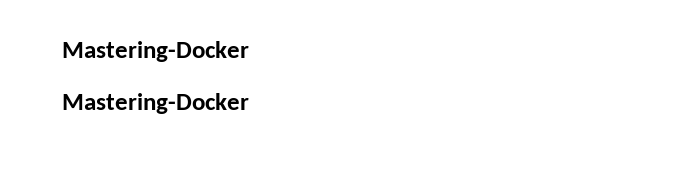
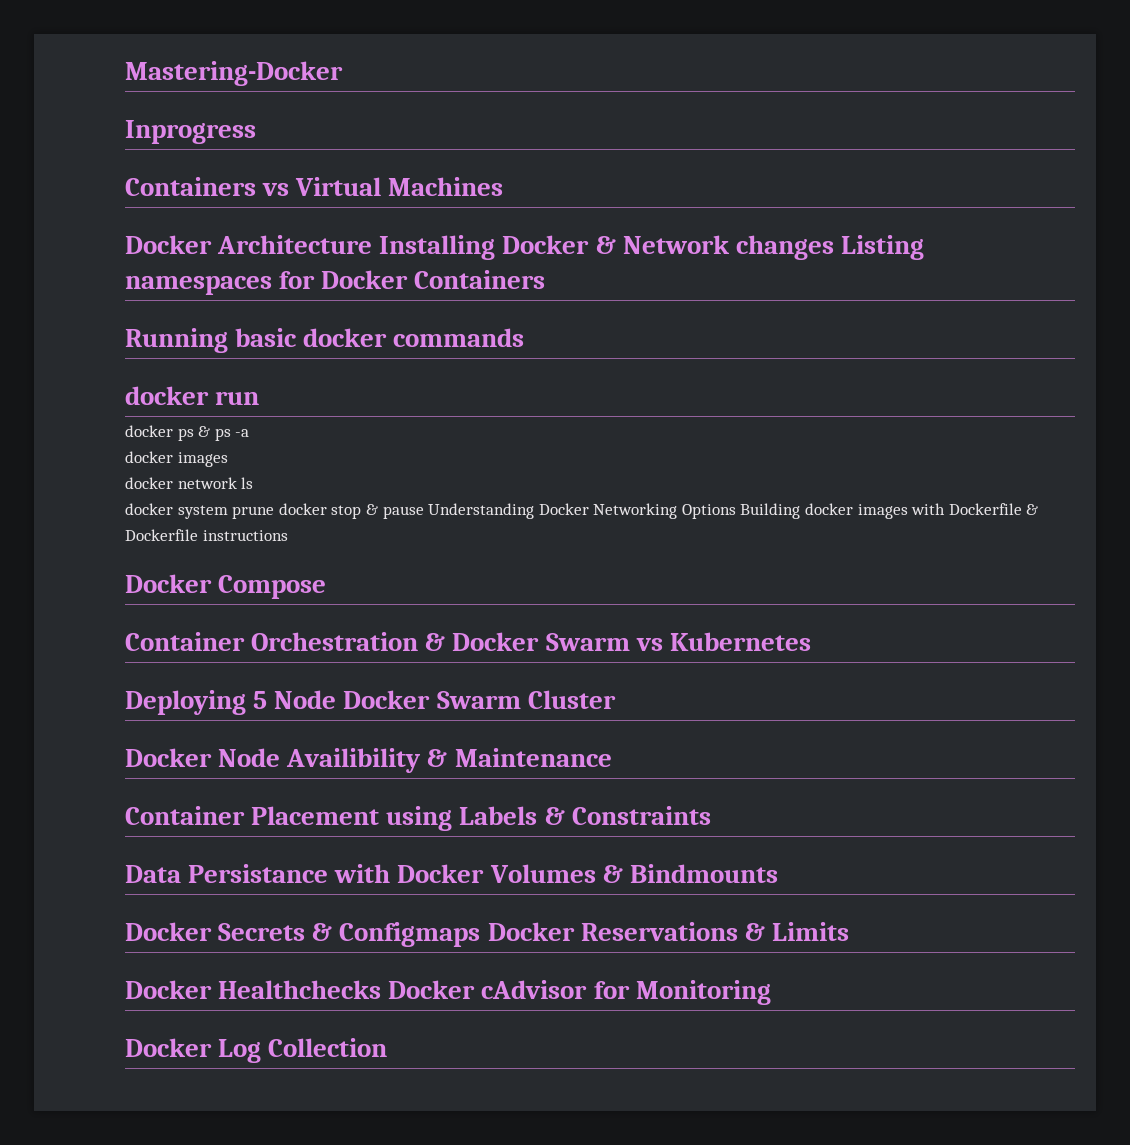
[62,93,249,114] Mastering-Docker -> [125,120,256,144] [125,177,504,196] [125,235,925,260] [125,270,546,295] [125,328,525,353] [125,386,260,405] [125,425,250,441] [125,451,228,467] [125,477,254,489] [125,503,1039,519] [125,529,288,541] [125,574,327,599] [125,632,811,651] [125,690,616,715] [125,748,612,773] [125,806,711,831] [125,864,778,883] [125,922,850,947] [125,980,771,1005] [125,1038,388,1063] Inprogress // Containers vs Virtual Machines // Docker Architecture Installing Docker & Network changes Listing namespaces for Docker Containers // Running basic docker commands // docker run // docker ps & ps -a // docker images // docker network ls // docker system prune docker stop & pause Understanding Docker Networking Options Building docker images with Dockerfile & Dockerfile instructions // Docker Compose // Container Orchestration & Docker Swarm vs Kubernetes // Deploying 5 Node Docker Swarm Cluster // Docker Node Availibility & Maintenance // Container Placement using Labels & Constraints // Data Persistance with Docker Volumes & Bindmounts // Docker Secrets & Configmaps Docker Reservations & Limits // Docker Healthchecks Docker cAdvisor for Monitoring // Docker Log Collection

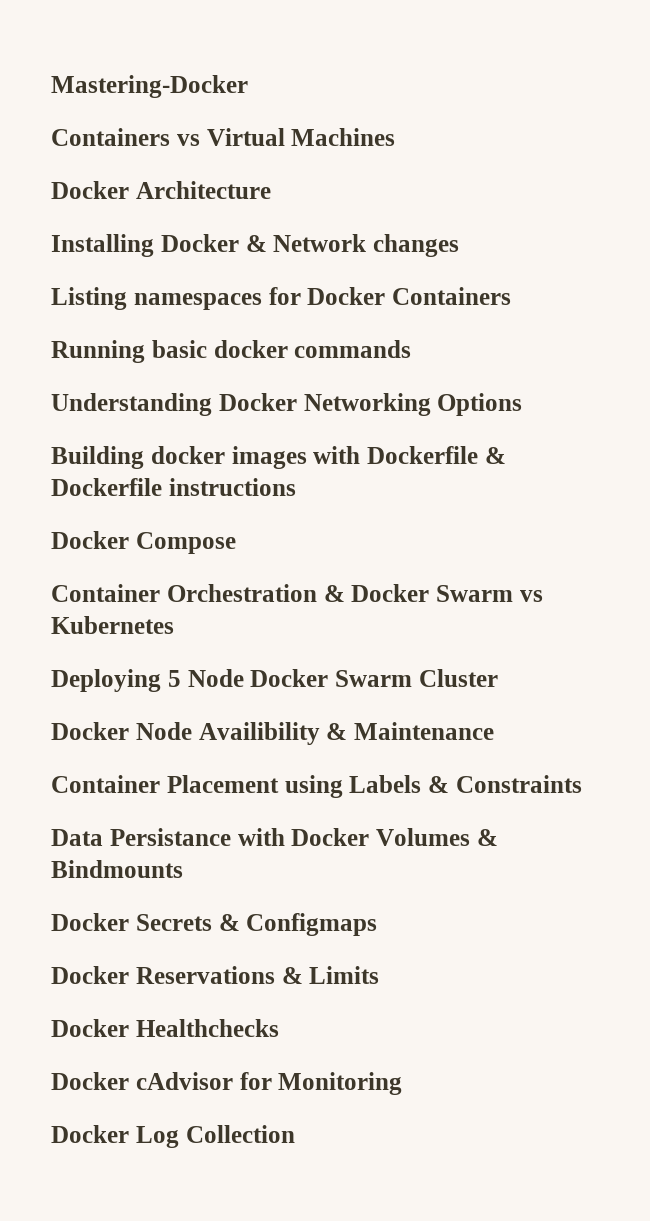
[125,120,256,144] // Inprogress -> (248, 86) none
(373, 244) none -> (271, 190) //
(834, 247) none -> (459, 245) //
[125,386,260,405] [125,425,250,441] [125,451,228,467] [125,477,254,489] [125,503,424,519] docker run // docker ps & ps -a // docker images // docker network ls // docker system prune docker stop & pause -> (412, 349) none
(736, 511) none -> (523, 404) //
(481, 934) none -> (378, 924) //
(382, 989) none -> (279, 1028) //

